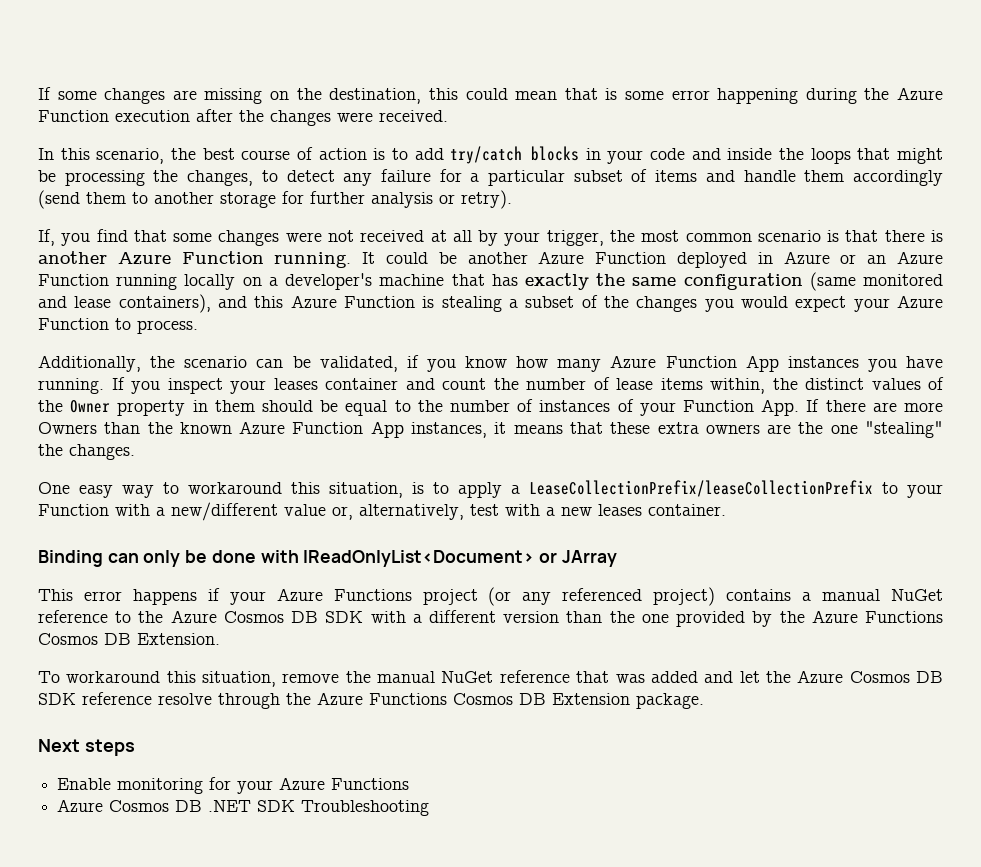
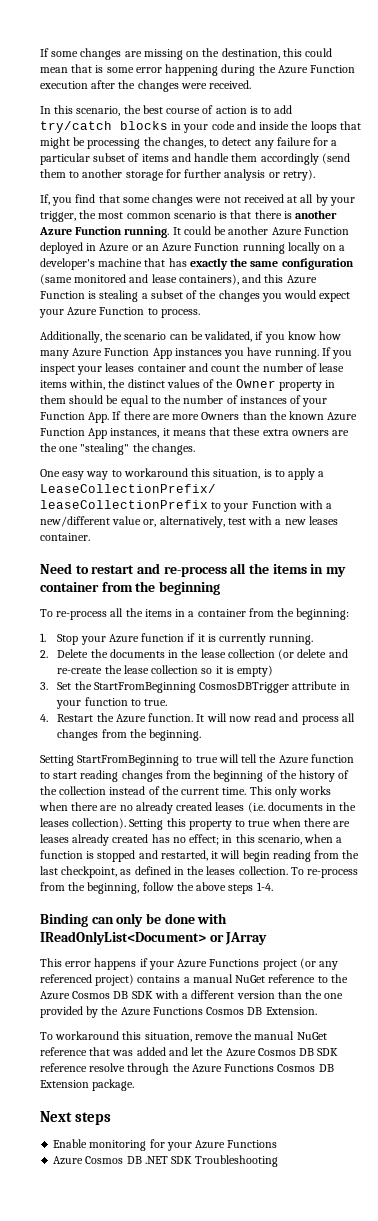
(726, 510) none -> [40,563,346,577] [40,581,220,595] [40,608,350,620] [40,633,314,645] [40,649,348,660] [57,665,274,677] [40,681,350,693] [56,697,168,709] [40,713,355,725] [57,729,202,741] [40,754,354,766] [40,770,350,782] [40,786,332,798] [39,802,357,814] [40,818,351,830] [40,834,343,846] [40,850,360,862] [40,866,359,878] [40,882,273,894] // Need to restart and re-process all the items in my container from the beginning // To re-process all the items in a container from the beginning: // 1. Stop your Azure function if it is currently running. // 2. Delete the documents in the lease collection (or delete and re-create the lease collection so it is empty) // 3. Set the StartFromBeginning CosmosDBTrigger attribute in your function to true. // 4. Restart the Azure function. It will now read and process all changes from the beginning. // Setting StartFromBeginning to true will tell the Azure function to start reading changes from the beginning of the history of the collection instead of the current time. This only works when there are no already created leases (i.e. documents in the leases collection). Setting this property to true when there are leases already created has no effect; in this scenario, when a function is stopped and restarted, it will begin reading from the last checkpoint, as defined in the leases collection. To re-process from the beginning, follow the above steps 1-4.

